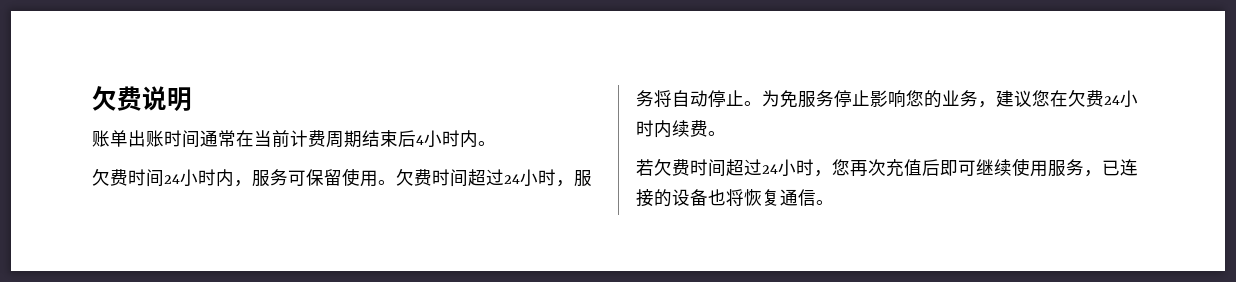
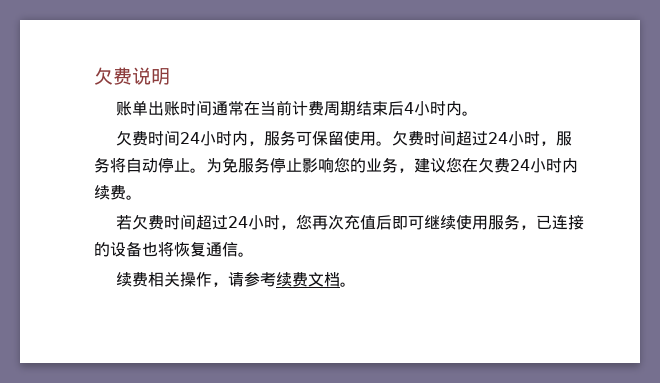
(834, 202) none -> [115,272,356,287] // 续费相关操作，请参考续费文档。

